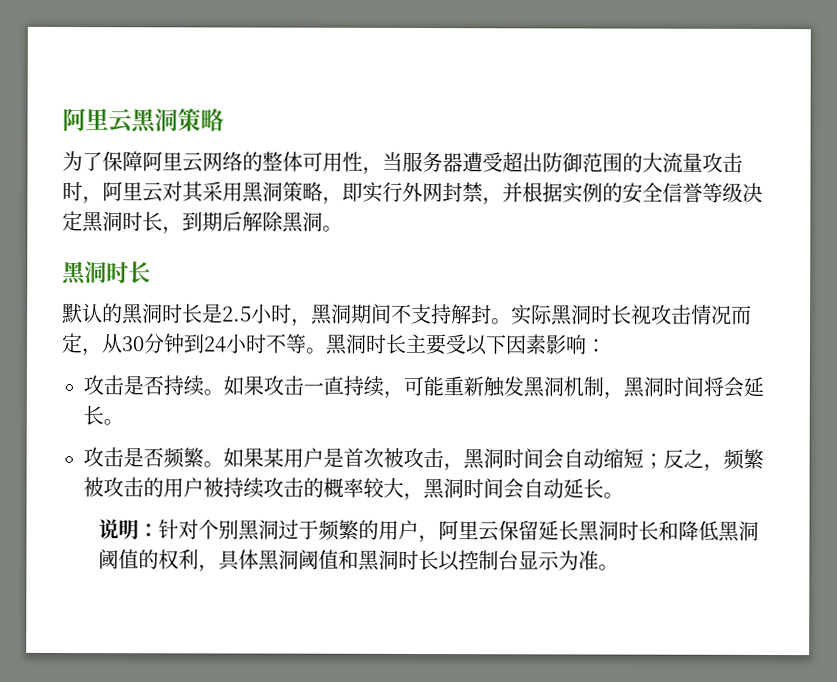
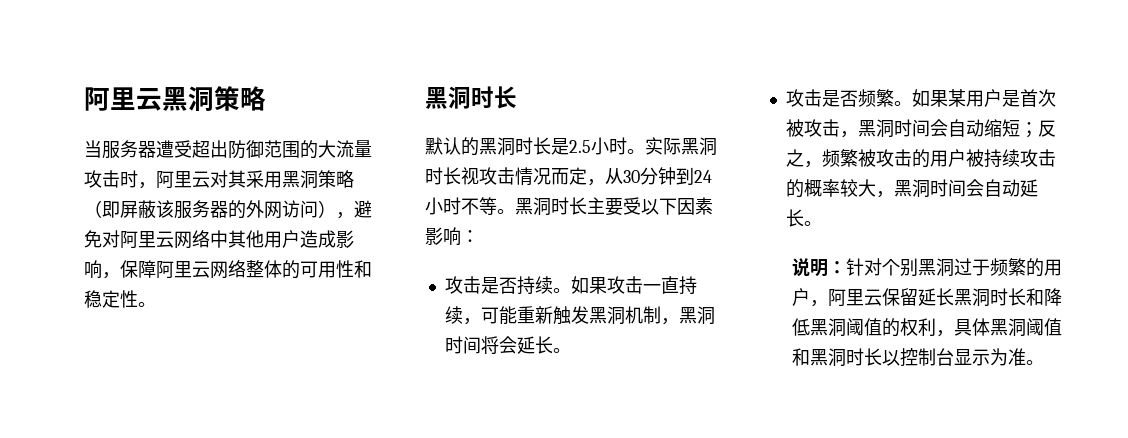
[62,151,383,175] 为了保障阿里云网络的整体可用性， -> (266, 98) none
[322,181,763,206] [62,211,323,235] ，即实行外网封禁，并根据实例的安全信誉等级决定黑洞时长，到期后解除黑洞 -> [84,200,372,219] [84,230,354,249] [84,260,372,279] [84,290,138,308] （即屏蔽该服务器的外网访问），避免对阿里云网络中其他用户造成影响，保障阿里云网络整体的可用性和稳定性
[291,303,492,327] ，黑洞期间不支持解封 -> (627, 146) none

